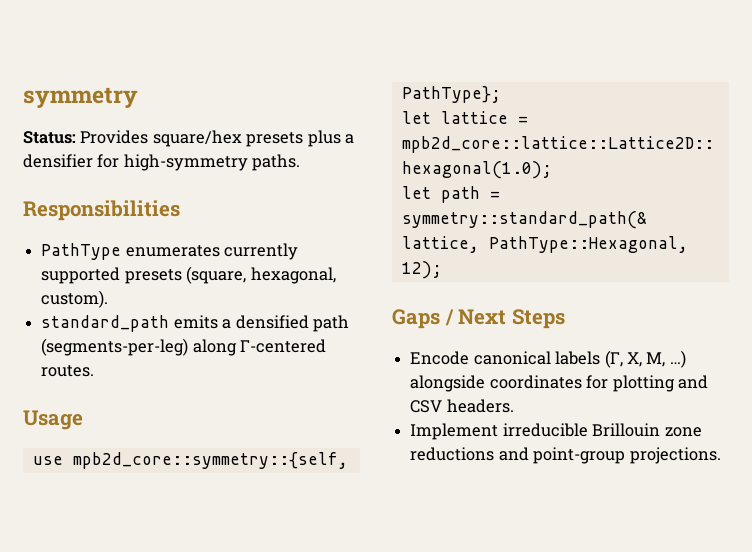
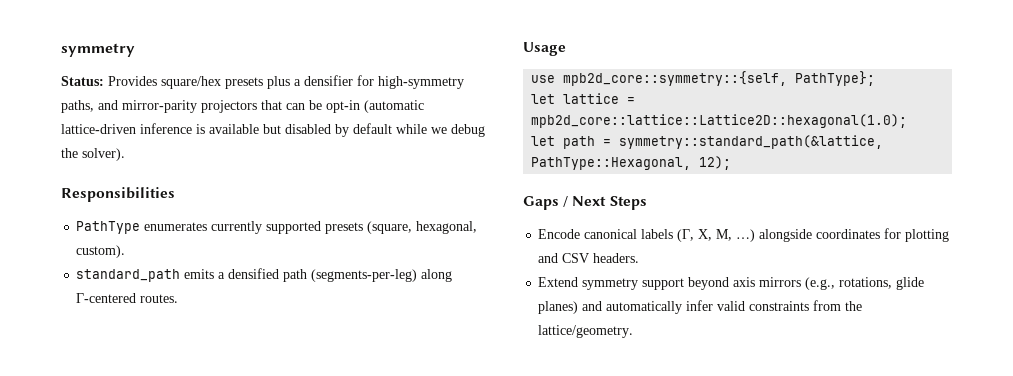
[252,154,301,171] paths. -> [61,100,424,113] [61,123,485,137] [61,148,125,161] paths, and mirror-parity projectors that can be opt-in (automatic lattice-driven inference is available but disabled by default while we debug the solver).
[410,423,702,440] [410,447,721,464] Implement irreducible Brillouin zone reductions and point-group projections. -> [538,277,925,290] [538,300,863,314] [538,325,634,338] Extend symmetry support beyond axis mirrors (e.g., rotations, glide planes) and automatically infer valid constraints from the lattice/geometry.

